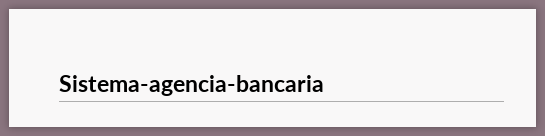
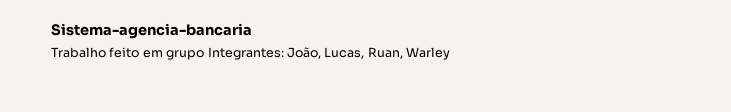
(324, 85) none -> [51,47,450,60] // Trabalho feito em grupo Integrantes: João, Lucas, Ruan, Warley

